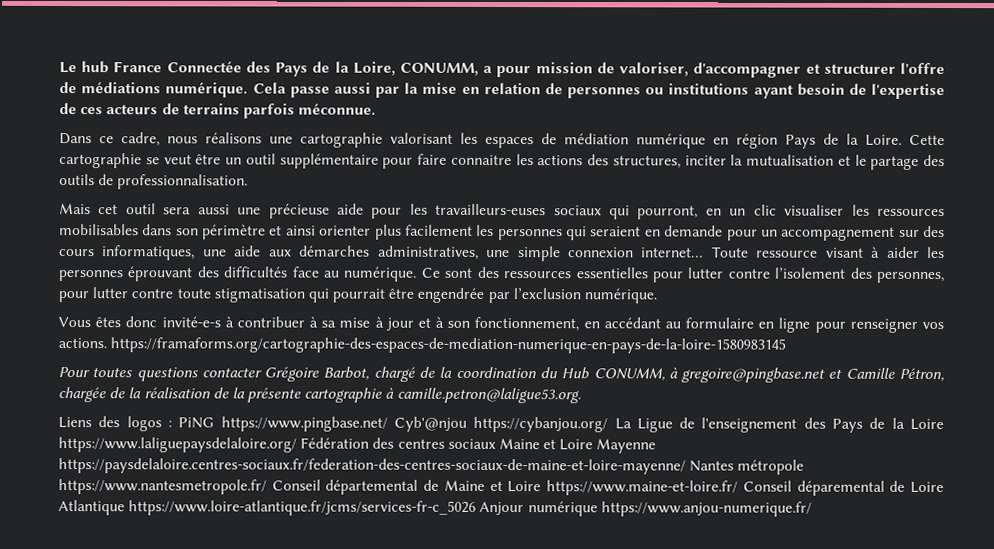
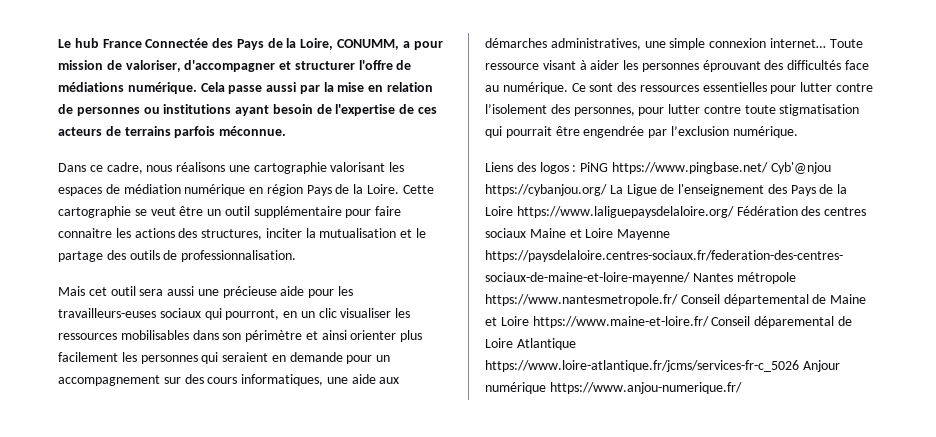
[58,316,944,333] [58,337,787,354] [58,366,944,383] [58,387,581,404] // Vous êtes donc invité-e-s à contribuer à sa mise à jour et à son fonctionnement, en accédant au formulaire en ligne pour renseigner vos actions. https://framaforms.org/cartographie-des-espaces-de-mediation-numerique-en-pays-de-la-loire-1580983145 // Pour toutes questions contacter Grégoire Barbot, chargé de la coordination du Hub CONUMM, à gregoire@pingbase.net et Camille Pétron, chargée de la réalisation de la présente cartographie à camille.petron@laligue53.org. -> (798, 132) none

